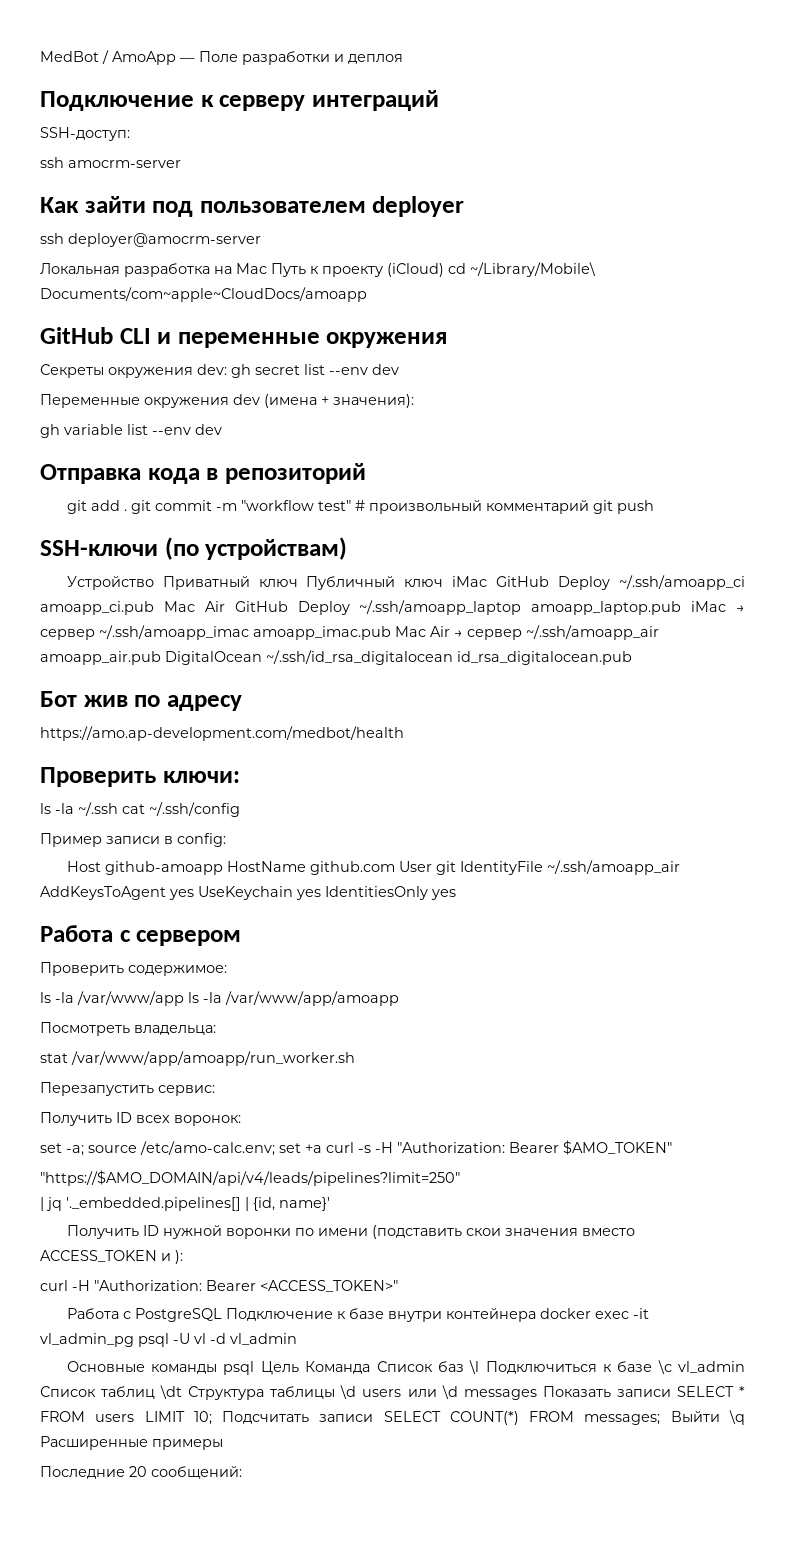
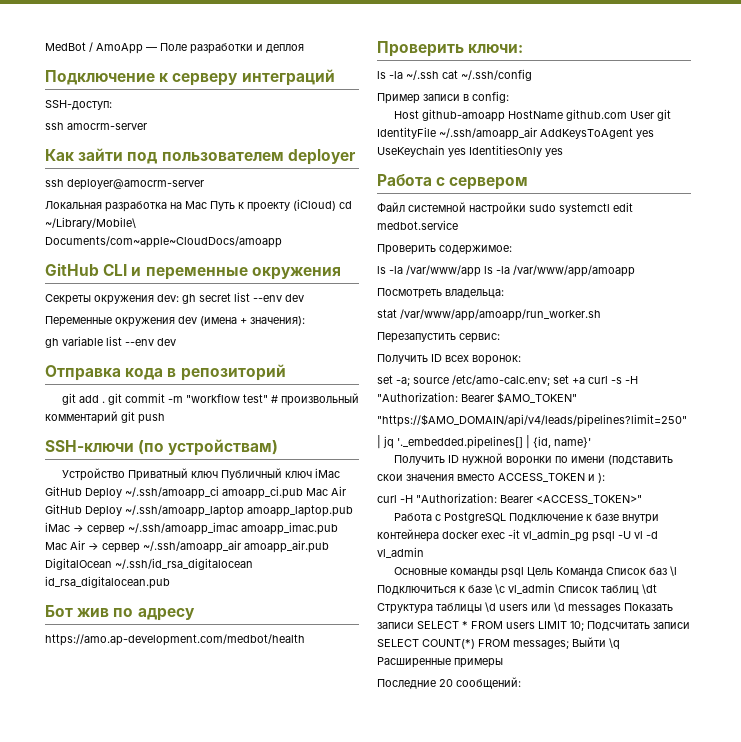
(242, 938) none -> [377,202,633,215] [377,220,458,230] // Файл системной настройки sudo systemctl edit medbot.service

